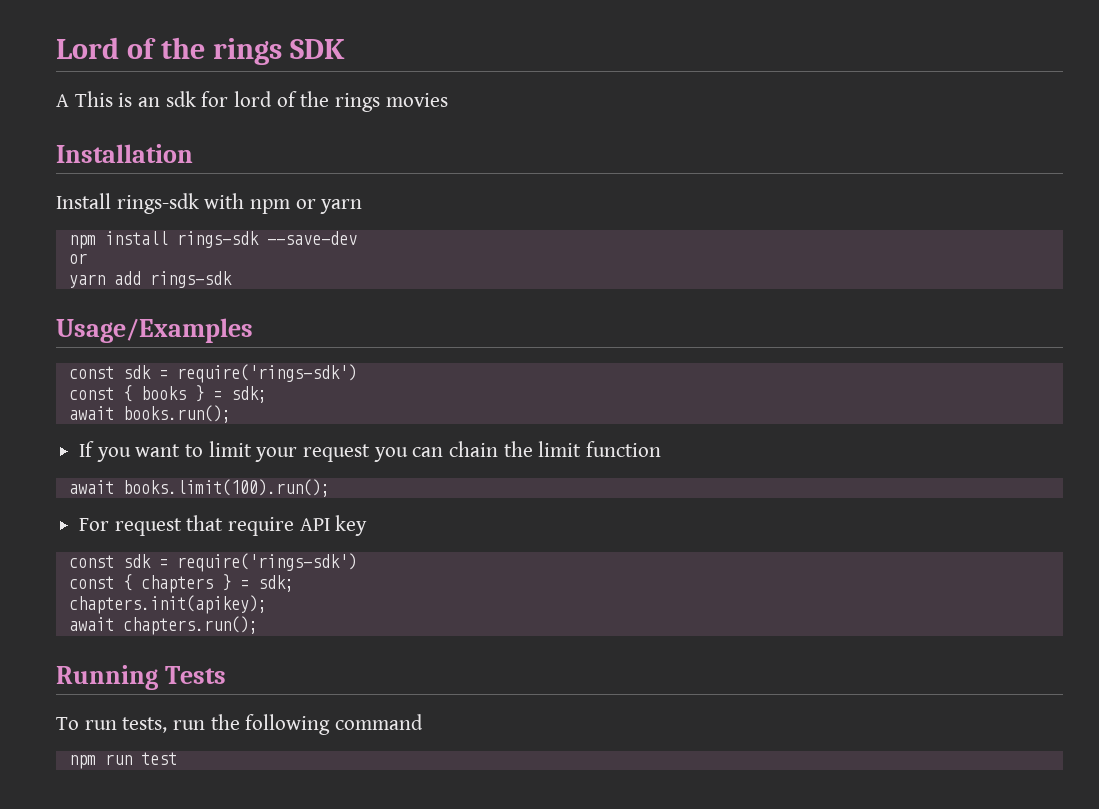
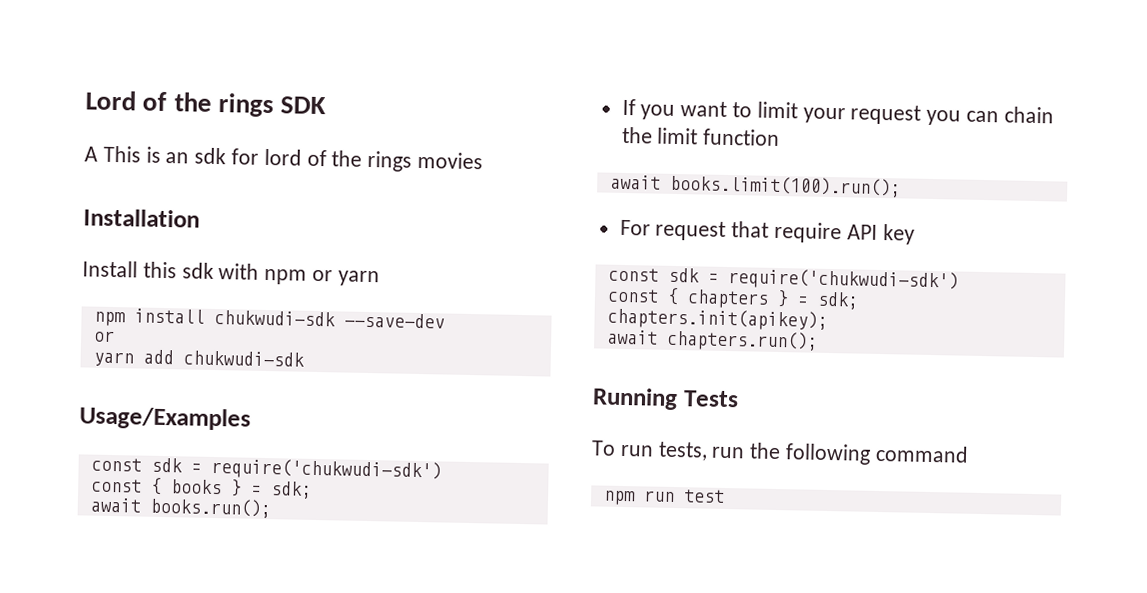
[116,193,199,214] rings-sdk -> [142,261,214,279] this sdk
[176,231,259,248] rings-sdk -> [213,309,336,327] chukwudi-sdk
[149,271,232,288] rings-sdk -> [182,350,305,367] chukwudi-sdk
[176,364,357,383] require('rings-sdk') -> [210,457,442,482] require('chukwudi-sdk')
[176,553,357,572] require('rings-sdk') -> [727,268,959,292] require('chukwudi-sdk')

